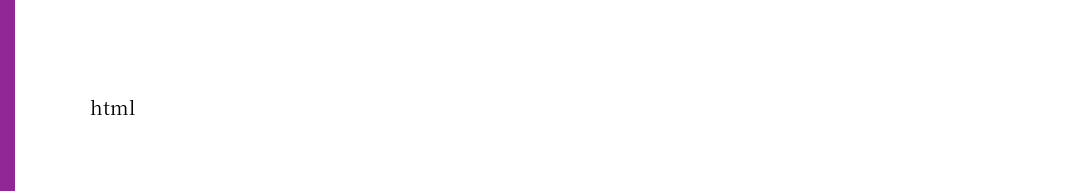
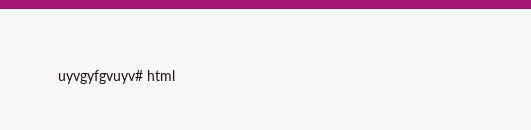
(90, 107) none -> [58,70,143,84] uyvgyfgvuyv#

